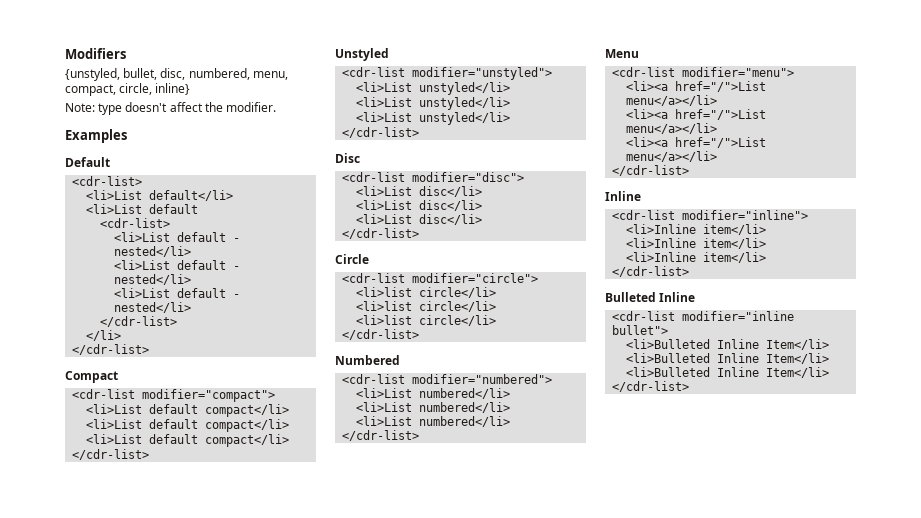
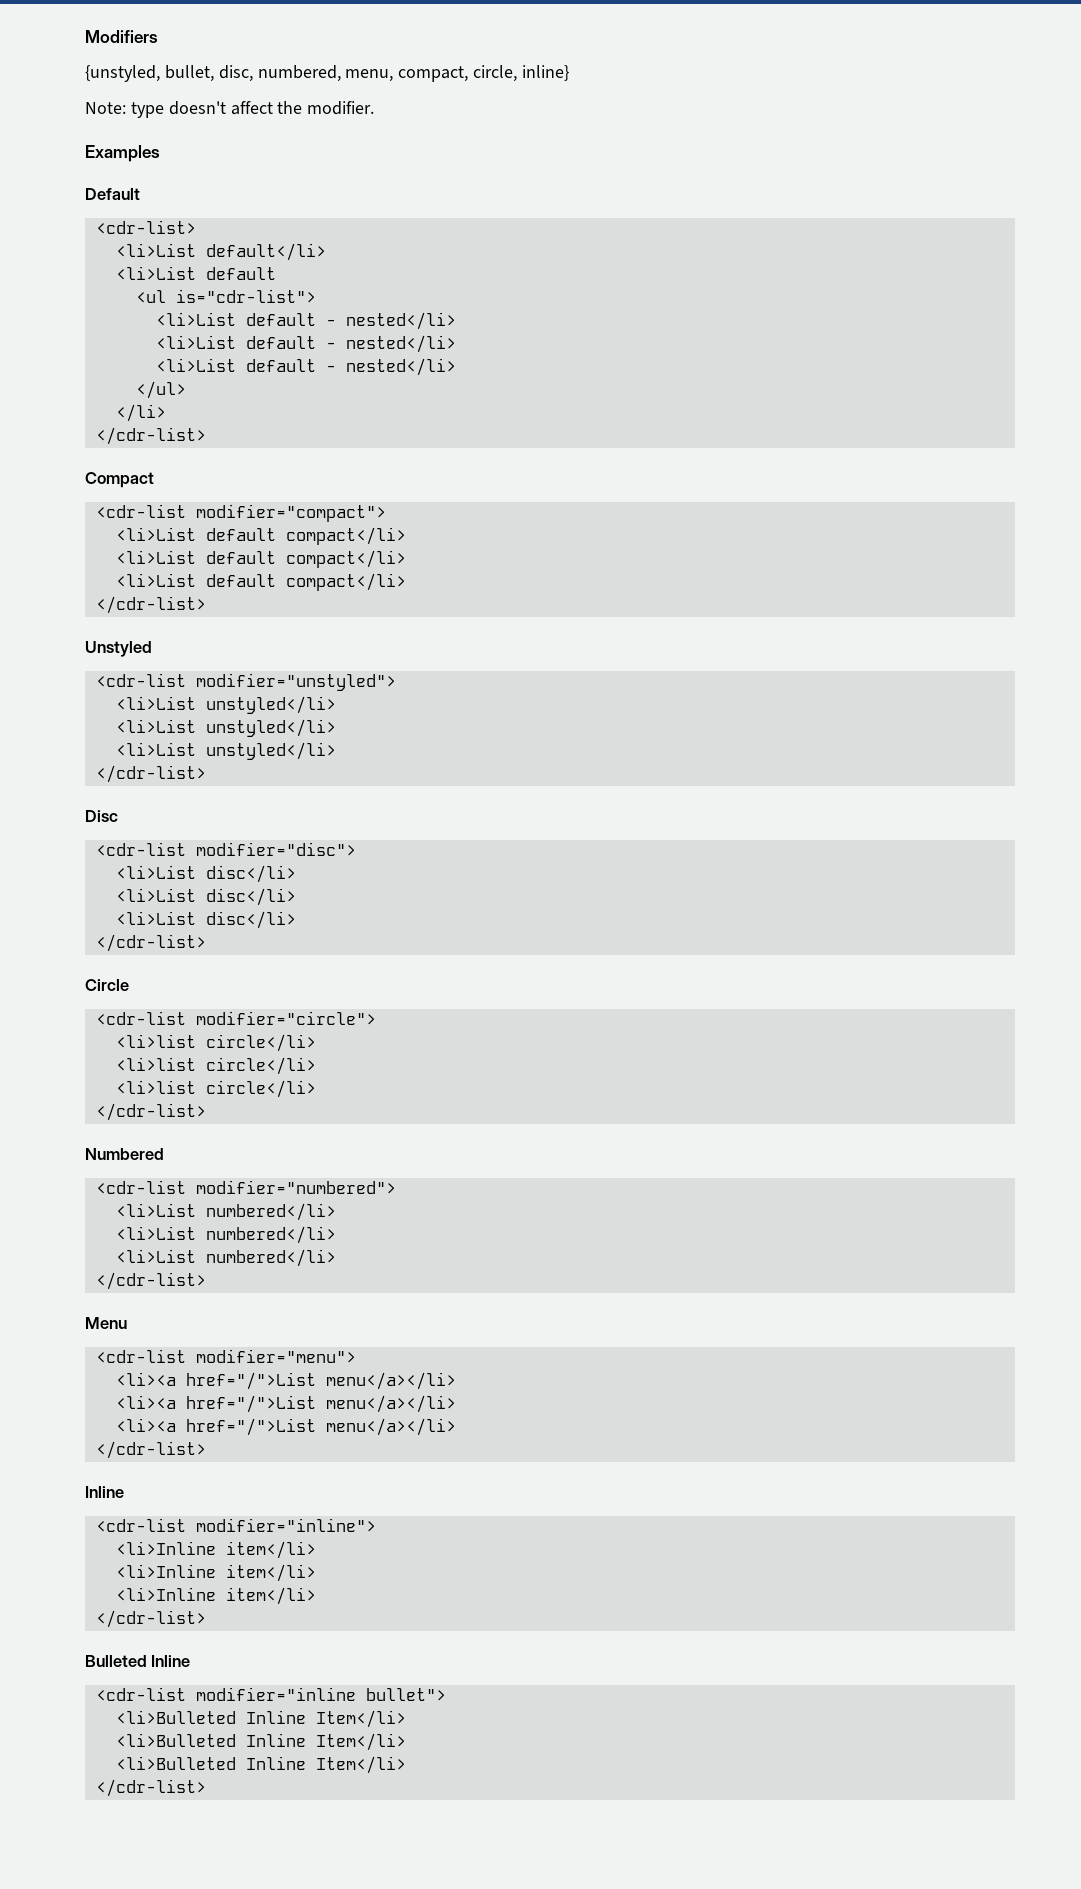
[100,218,171,228] <cdr-list> -> [135,289,316,303] <ul is="cdr-list">
[100,316,178,327] </cdr-list> -> [135,381,186,399] </ul>

